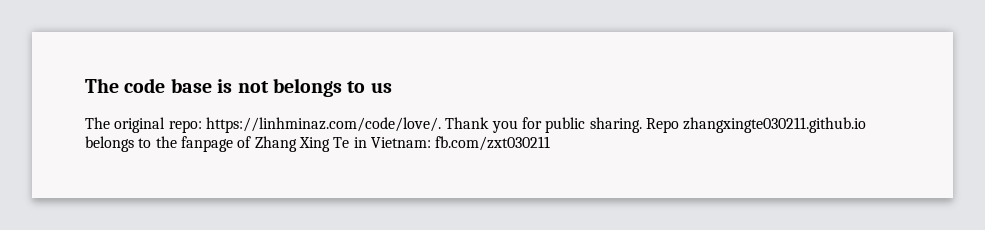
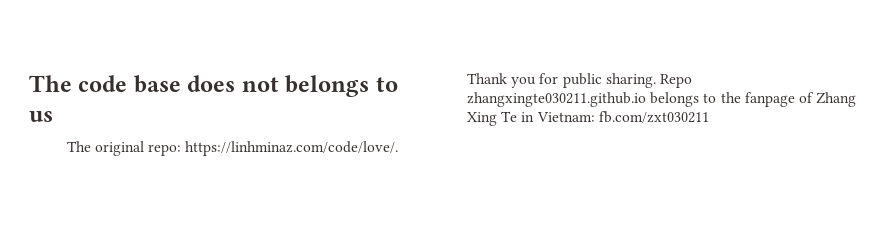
[217,79,233,93] is -> [187,75,236,92] does

